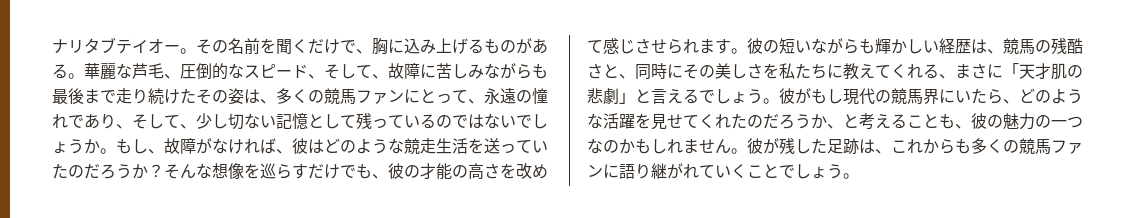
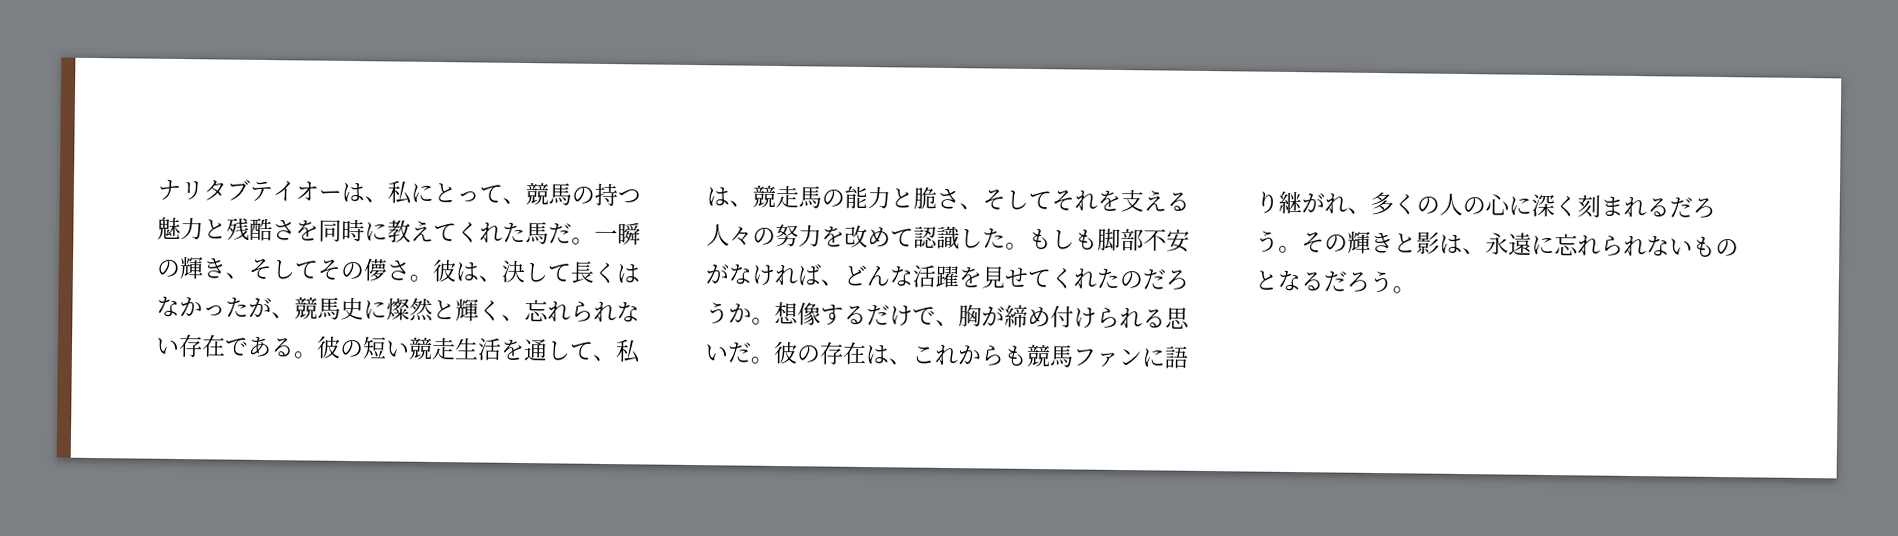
[180,38,548,55] [52,63,548,80] [52,88,548,105] [52,113,548,130] [52,138,548,155] [52,163,548,180] [587,38,1083,55] [587,63,1083,80] [587,88,1083,105] 。その名前を聞くだけで、胸に込み上げるものがある。華麗な芦毛、圧倒的なスピード、そして、故障に苦しみながらも最後まで走り続けたその姿は、多くの競馬ファンにとって、永遠の憧れであり、そして、少し切ない記憶として残っているのではないでしょうか。もし、故障がなければ、彼はどのような競走生活を送っていたのだろうか？そんな想像を巡らすだけでも、彼の才能の高さを改めて感じさせられます。彼の短いながらも輝かしい経歴は、競馬の残酷さと、同時にその美しさを私たちに教えてくれる、まさに「天才肌の悲劇」と言えるでしょう。彼がもし現代の競馬界にいたら、どのよう -> [341,180,641,207] [157,216,641,246] [156,256,641,284] [156,295,640,323] [155,334,641,364] [706,184,1190,213] [706,223,1190,253] [705,263,891,287] は、私にとって、競馬の持つ魅力と残酷さを同時に教えてくれた馬だ。一瞬の輝き、そしてその儚さ。彼は、決して長くはなかったが、競馬史に燦然と輝く、忘れられない存在である。彼の短い競走生活を通して、私は、競走馬の能力と脆さ、そしてそれを支える人々の努力を改めて認識した。もしも脚部不安がなければ、どん
[827,113,1083,130] [587,138,859,155] 、と考えることも、彼の魅力の一つなのかもしれません。彼が残した足跡 -> [751,301,1190,329] [704,340,867,366] 。想像するだけで、胸が締め付けられる思いだ。彼の存在
[971,138,1019,154] 多くの -> (1028, 355) none
[699,164,827,179] ていくことでしょ -> [1347,191,1716,218] [1255,230,1739,257] [1254,269,1370,292] 、多くの人の心に深く刻まれるだろう。その輝きと影は、永遠に忘れられないものとなるだろ

